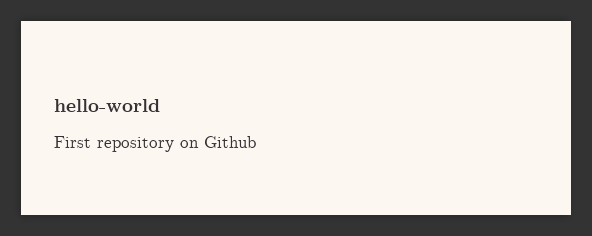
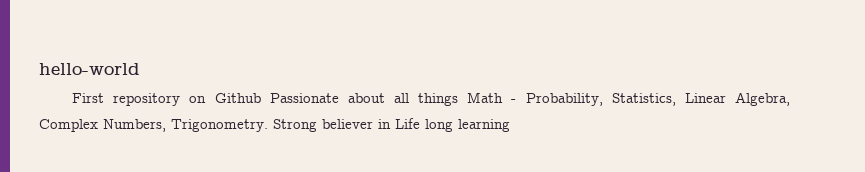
(256, 142) none -> [269,92,790,106] [39,118,510,132] Passionate about all things Math - Probability, Statistics, Linear Algebra, Complex Numbers, Trigonometry. Strong believer in Life long learning

